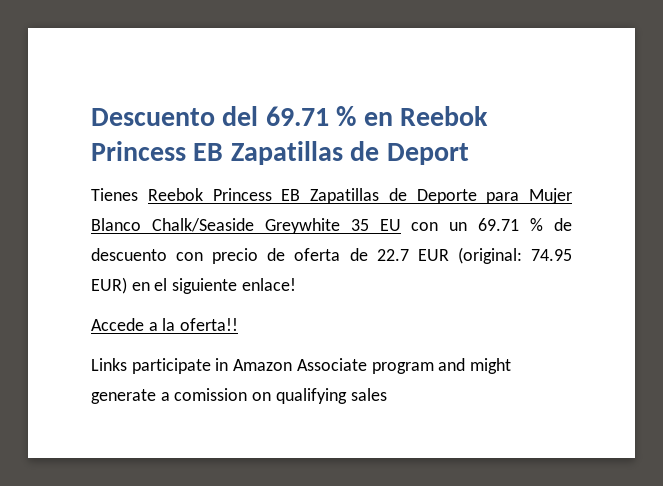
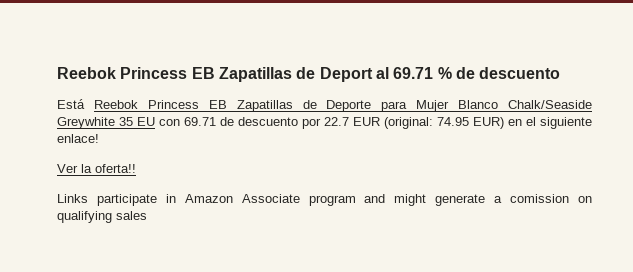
[91,106,393,126] Descuento del 69.71 % en -> (57, 73) none
[91,188,138,201] // Tienes -> [375,67,561,79] [57,99,85,109] al 69.71 % de descuento // Está
[449,218,573,231] [91,248,368,264] un 69.71 % de descuento con precio de oferta de -> [184,117,321,129] 69.71 de descuento por
[91,318,158,331] Accede a -> [57,164,78,173] Ver

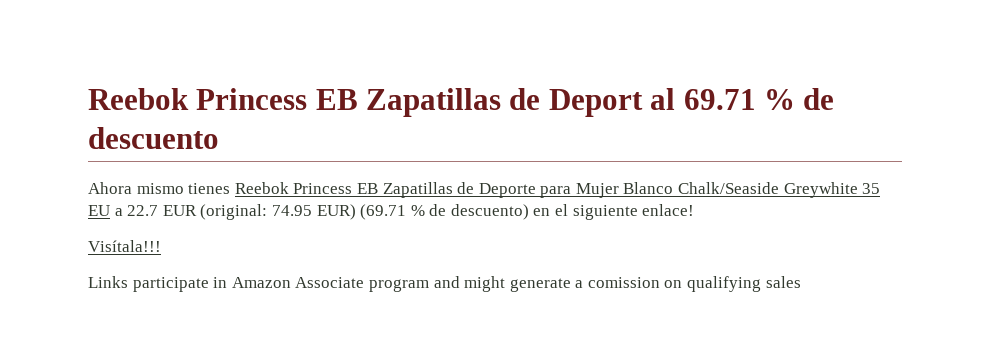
[57,99,85,109] Está -> [88,182,231,194] Ahora mismo tienes
[159,117,321,129] con 69.71 de descuento por -> [114,208,123,216] a
(504, 123) none -> [360,204,529,220] (69.71 % de descuento)
[57,164,136,173] Ver la oferta!! -> [88,240,161,252] Visítala!!!

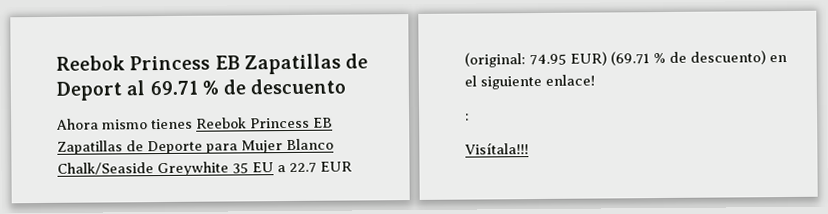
(695, 210) none -> [465,113,470,121] // :
[88,276,801,292] // Links participate in Amazon Associate program and might generate a comission on qualifying sales -> (529, 148) none

